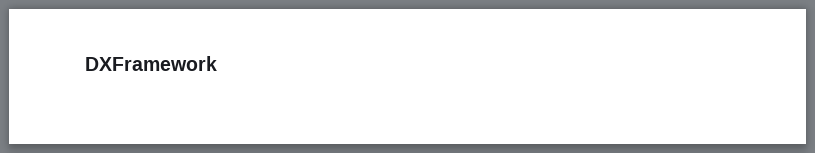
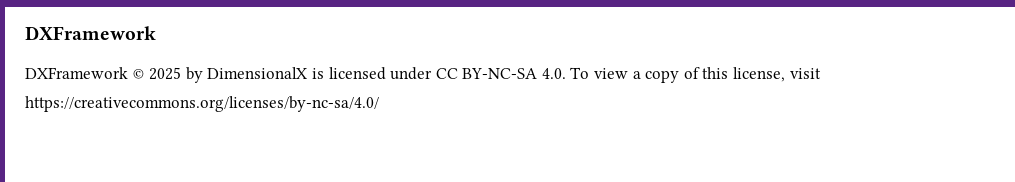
[85,56,217,71] DXFramework -> [25,26,156,40] [25,67,821,83] [25,96,379,112] DXFramework // DXFramework © 2025 by DimensionalX is licensed under CC BY-NC-SA 4.0. To view a copy of this license, visit https://creativecommons.org/licenses/by-nc-sa/4.0/

